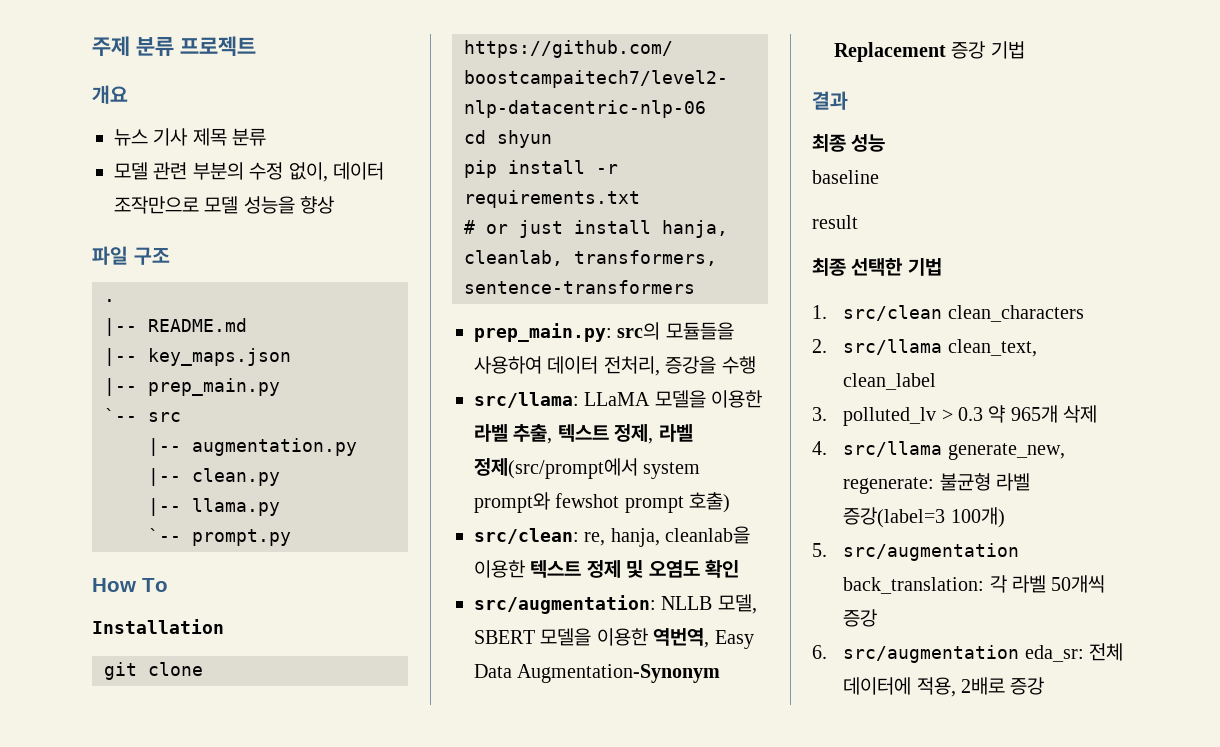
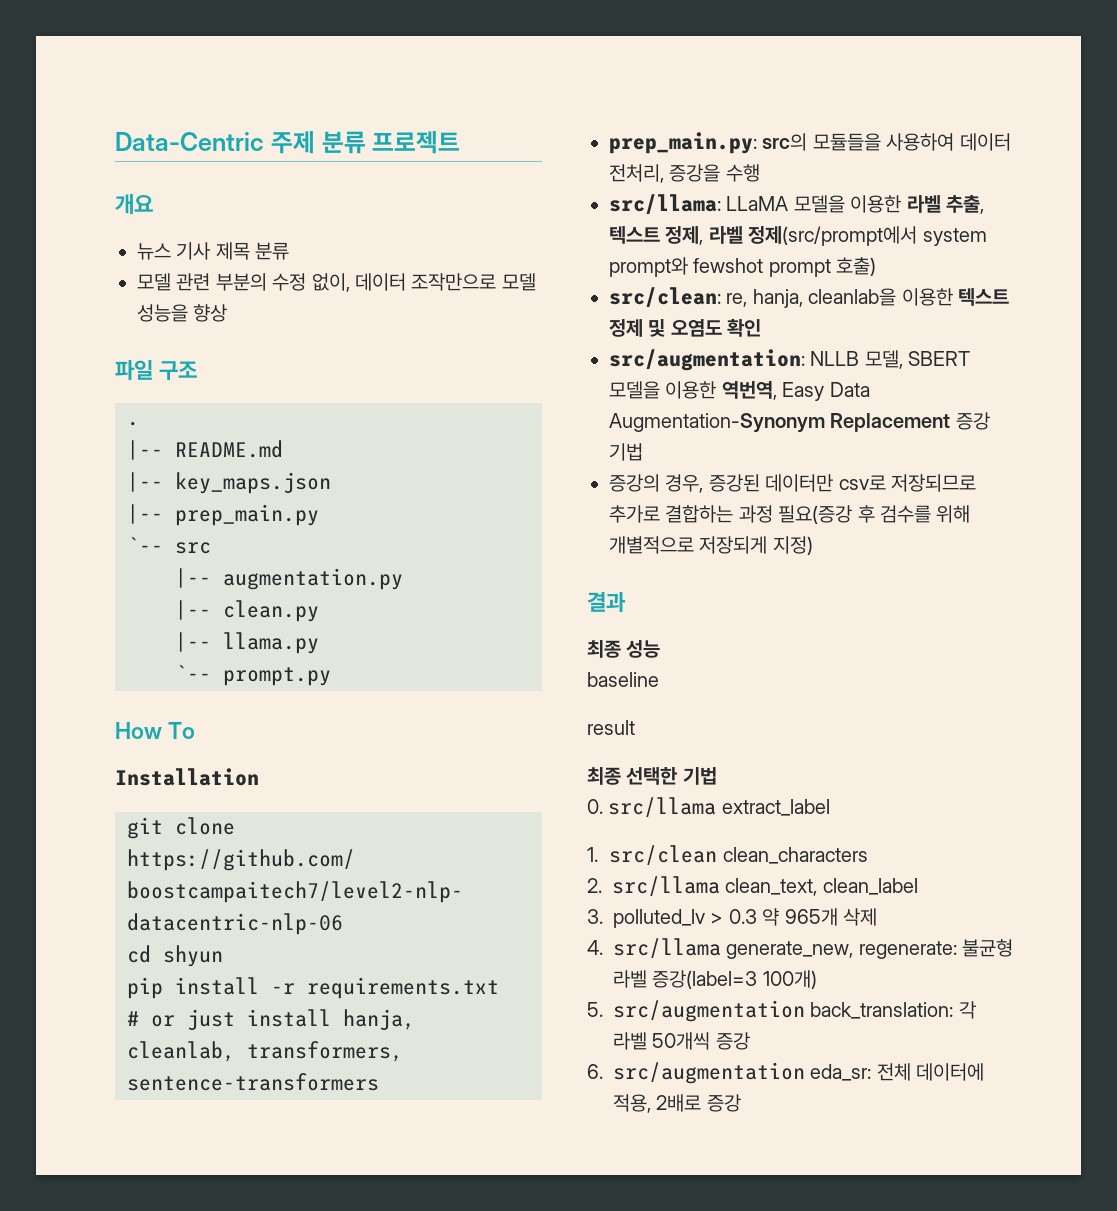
(92, 46) none -> [115,132,264,151] Data-Centric
(1025, 50) none -> [609,474,976,493] [609,505,971,524] [609,536,813,555] // 증강의 경우, 증강된 데이터만 csv로 저장되므로 추가로 결합하는 과정 필요(증강 후 검수를 위해 개별적으로 저장되게 지정)
(942, 267) none -> [587,797,830,817] // 0. src/llama extract_label

